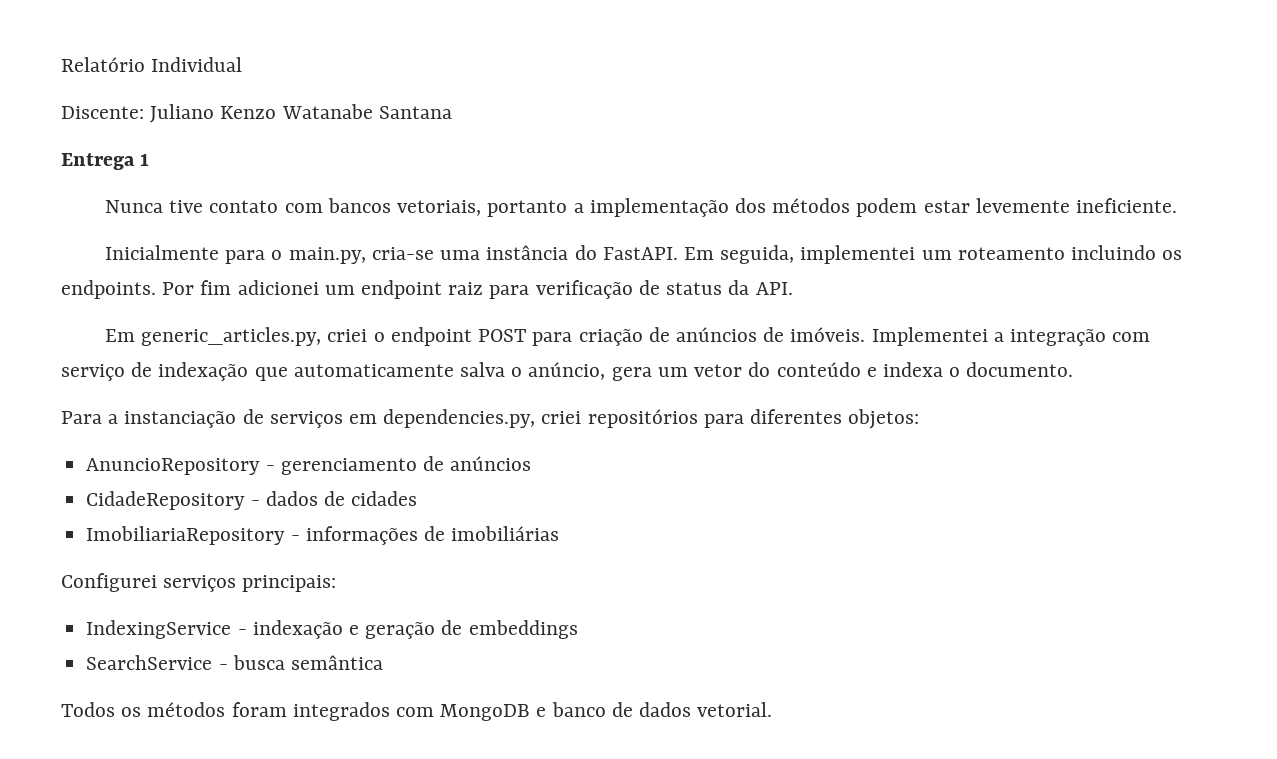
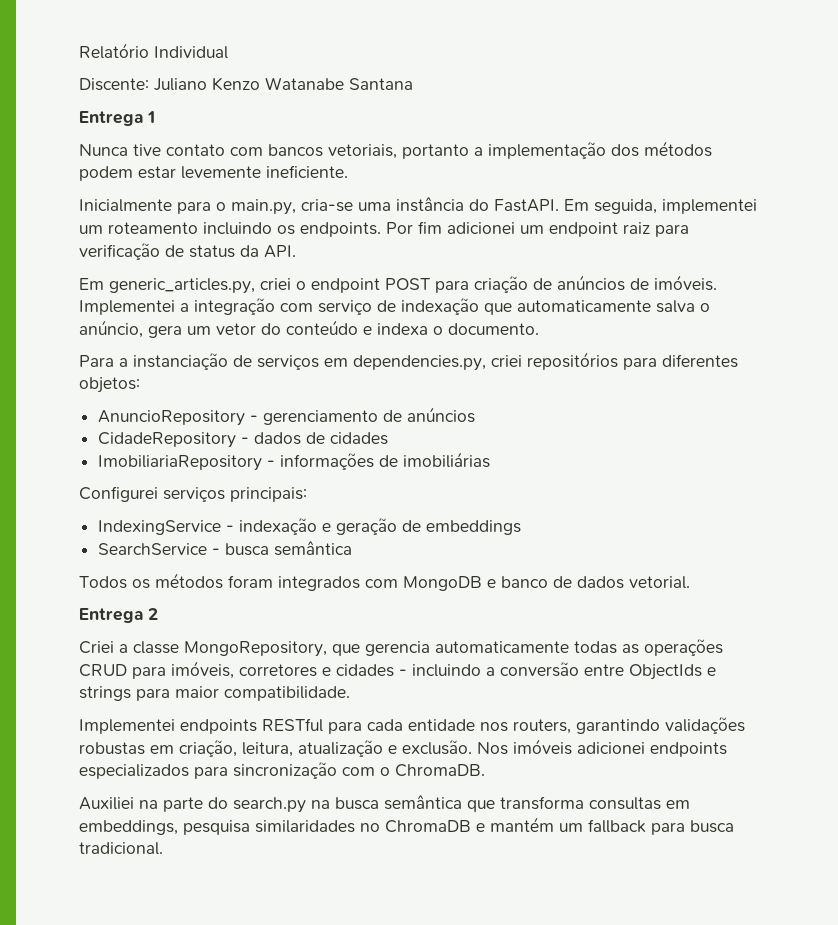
(773, 709) none -> [79,608,158,623] [79,639,723,657] [79,661,716,680] [79,686,350,701] [79,717,745,734] [79,739,727,757] [79,762,485,779] [79,795,690,813] [79,817,734,835] [79,842,163,855] // Entrega 2 // Criei a classe MongoRepository, que gerencia automaticamente todas as operações CRUD para imóveis, corretores e cidades - incluindo a conversão entre ObjectIds e strings para maior compatibilidade. // Implementei endpoints RESTful para cada entidade nos routers, garantindo validações robustas em criação, leitura, atualização e exclusão. Nos imóveis adicionei endpoints especializados para sincronização com o ChromaDB. // Auxiliei na parte do search.py na busca semântica que transforma consultas em embeddings, pesquisa similaridades no ChromaDB e mantém um fallback para busca tradicional.

